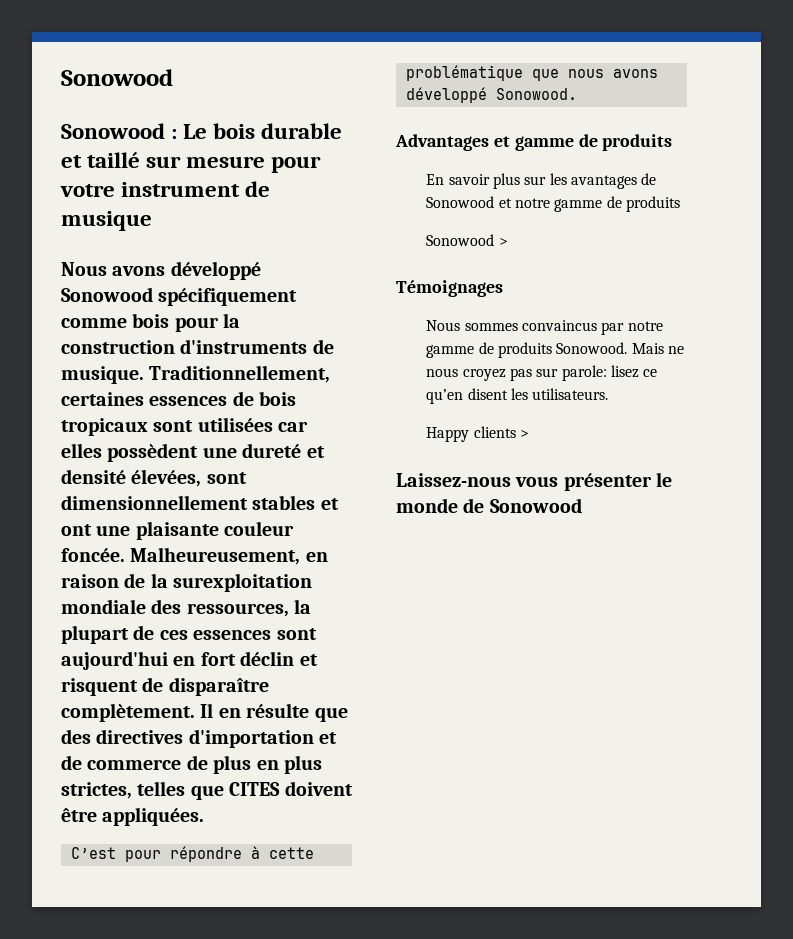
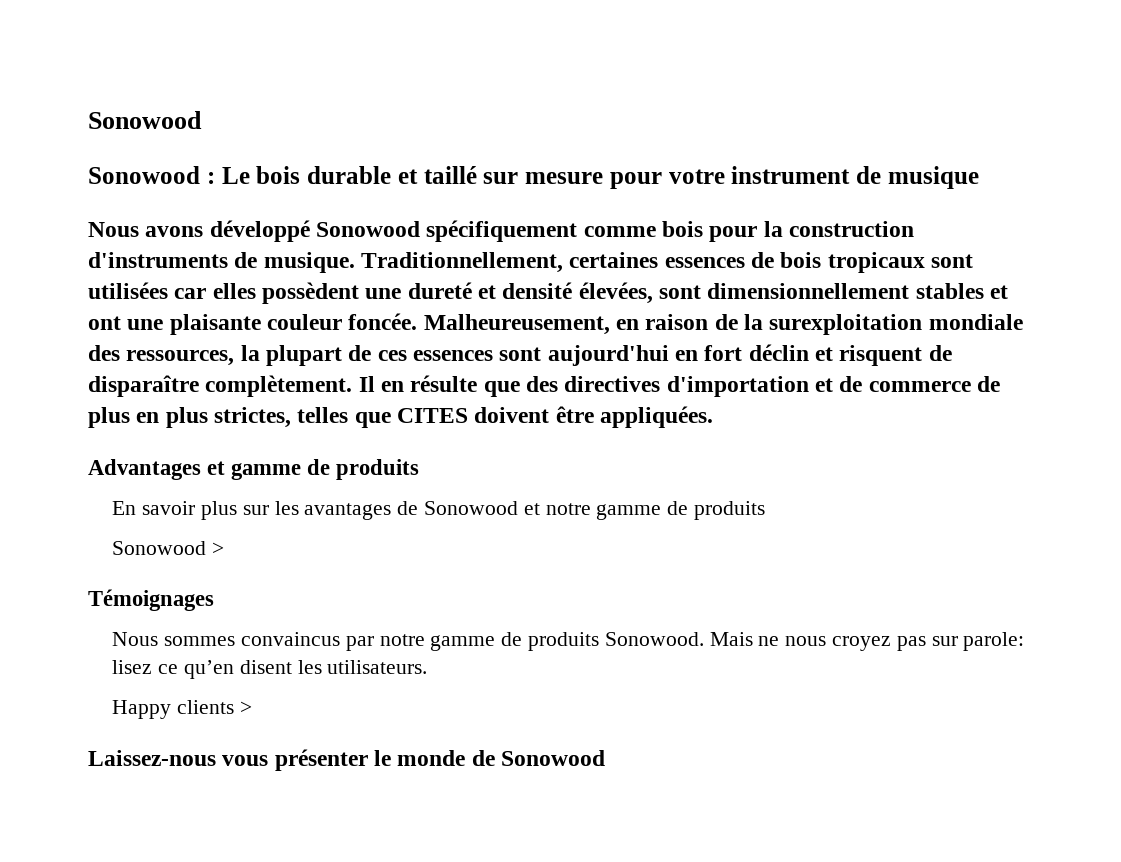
[70,846,314,862] [405,65,658,81] [405,87,577,103] // C’est pour répondre à cette problématique que nous avons développé Sonowood. -> (714, 417) none

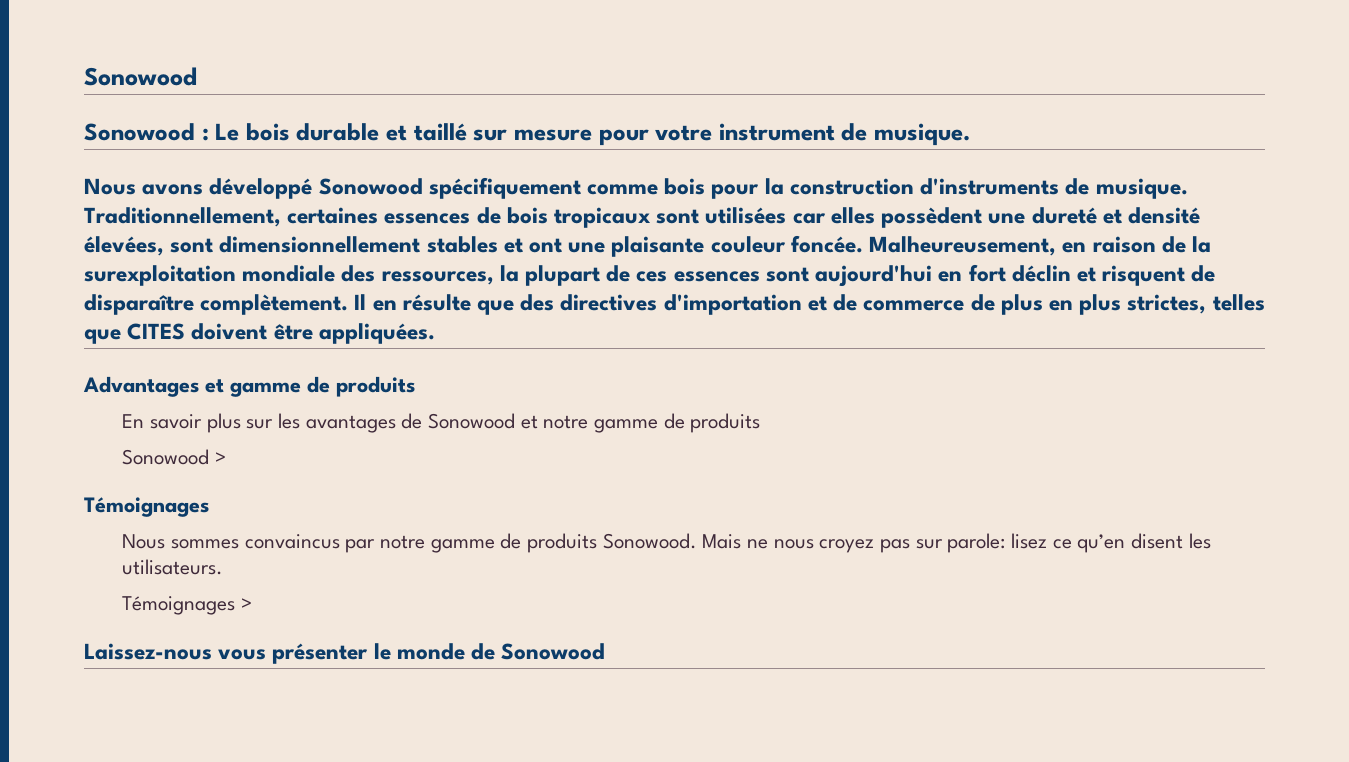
[887,166,979,189] musique -> [873,123,970,146] musique.
[112,700,235,719] Happy clients -> [122,596,236,615] Témoignages

